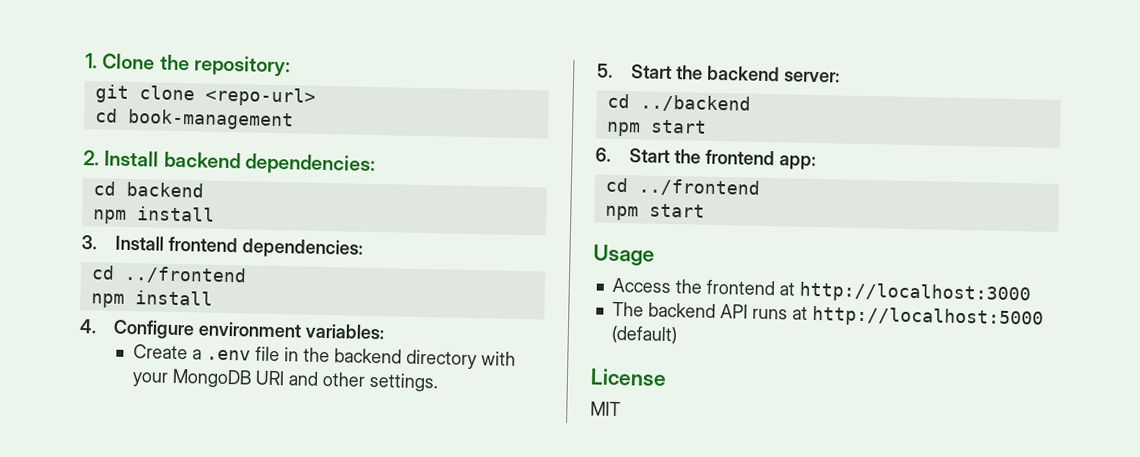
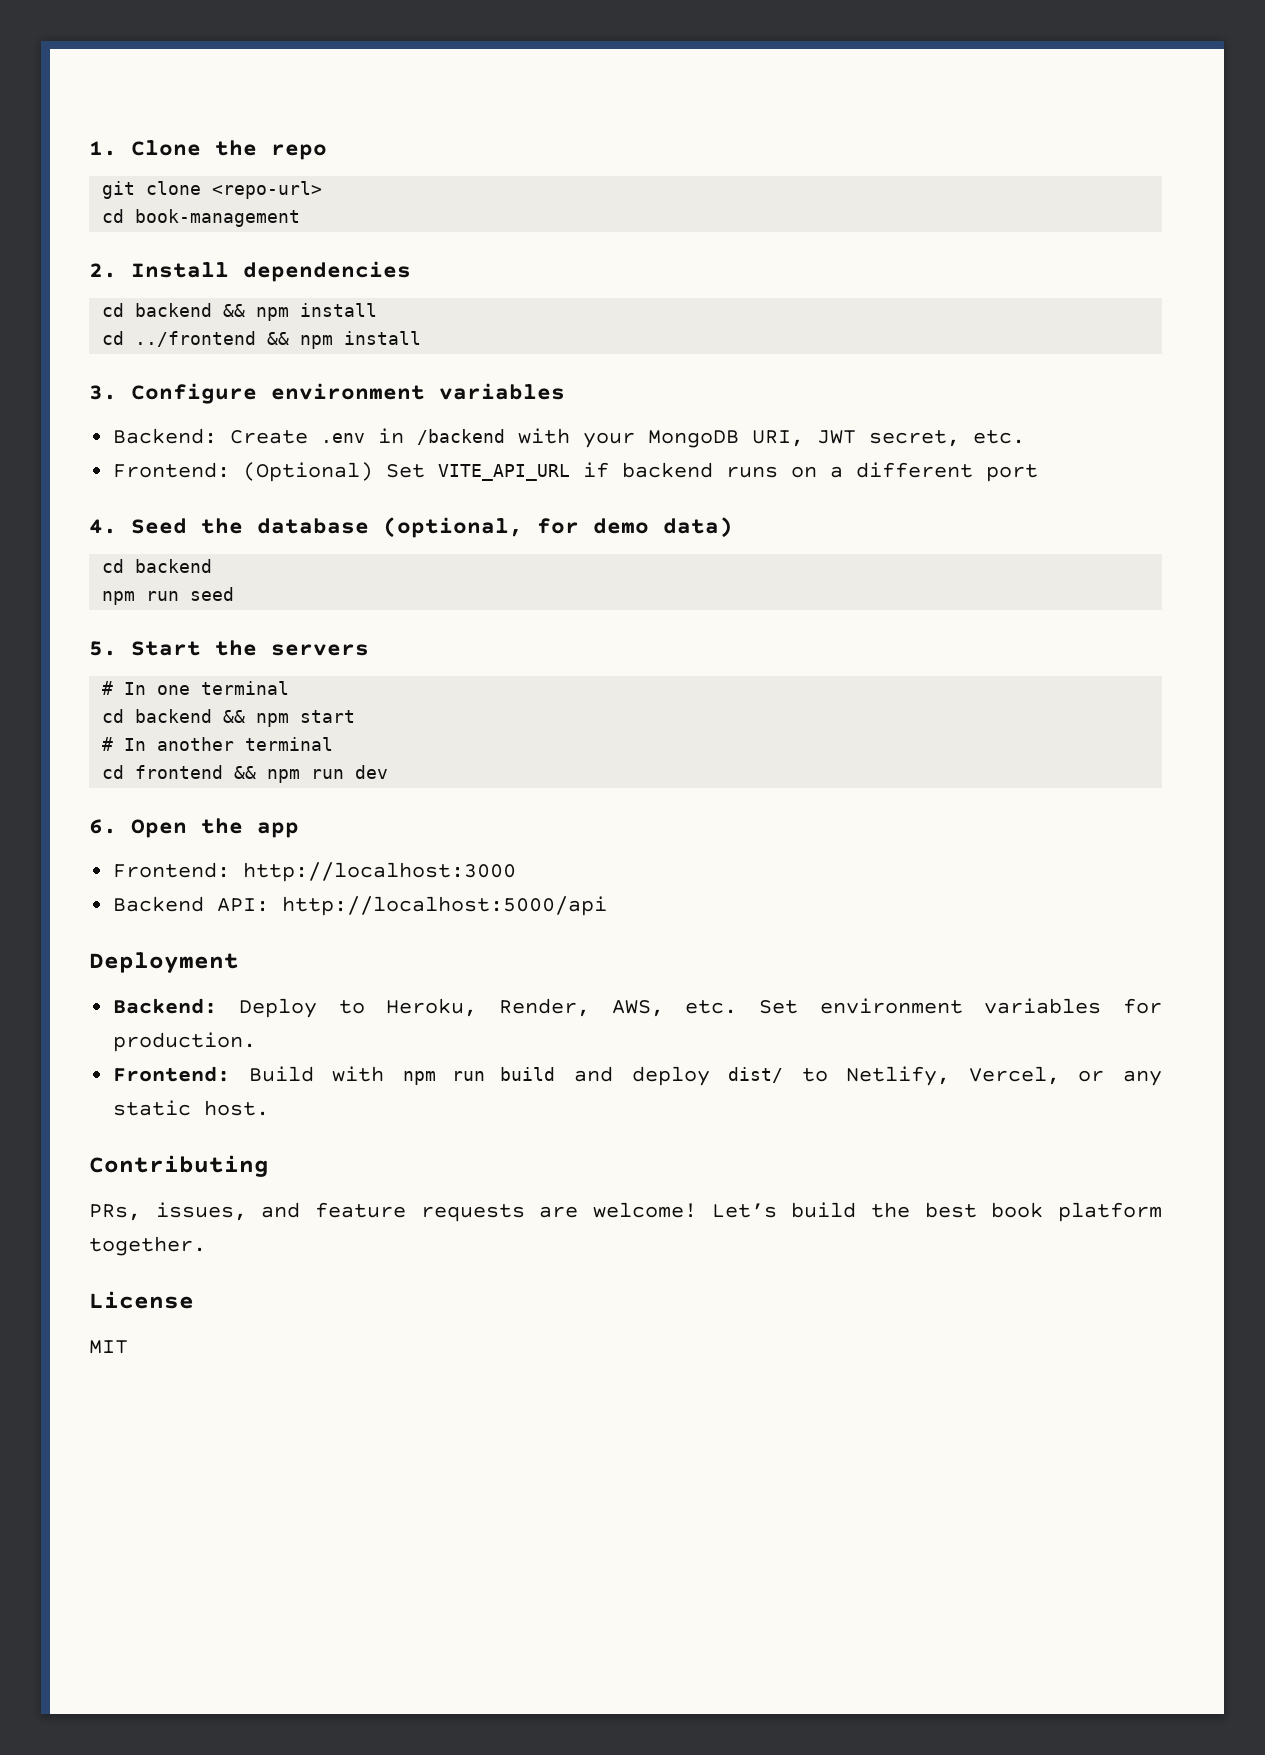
[193,55,291,77] repository: -> [271,144,327,160] repo
[163,151,376,176] [92,181,204,198] [92,206,215,224] [81,235,363,259] [90,265,247,285] [90,290,213,308] [79,319,384,340] [132,344,516,370] [131,368,438,393] [597,63,840,83] [606,93,751,113] [605,119,707,137] [595,147,816,170] [604,177,761,197] [604,203,705,221] [593,244,655,266] [611,277,1031,305] [611,301,1044,329] [610,325,678,345] backend dependencies: // cd backend // npm install // 3. Install frontend dependencies: // cd ../frontend // npm install // 4. Configure environment variables: // Create a .env file in the backend directory with your MongoDB URI and other settings. // 5. Start the backend server: // cd ../backend // npm start // 6. Start the frontend app: // cd ../frontend // npm start // Usage // Access the frontend at http://localhost:3000 // The backend API runs at http://localhost:5000 (default) -> [243,261,411,282] [102,303,378,321] [102,331,422,349] [89,383,565,404] [113,428,1026,448] [113,462,1039,482] [89,517,733,538] [102,559,213,573] [102,587,235,605] [89,640,369,656] [102,681,290,695] [102,709,356,727] [102,737,334,751] [102,765,389,783] [89,818,299,838] [113,862,517,882] [113,896,608,916] [89,952,239,973] [113,998,1162,1018] [113,1032,257,1052] [113,1066,1162,1086] [113,1100,270,1116] [89,1155,269,1177] [89,1202,1162,1222] [89,1236,206,1256] dependencies // cd backend && npm install // cd ../frontend && npm install // 3. Configure environment variables // Backend: Create .env in /backend with your MongoDB URI, JWT secret, etc. // Frontend: (Optional) Set VITE_API_URL if backend runs on a different port // 4. Seed the database (optional, for demo data) // cd backend // npm run seed // 5. Start the servers // # In one terminal // cd backend && npm start // # In another terminal // cd frontend && npm run dev // 6. Open the app // Frontend: http://localhost:3000 // Backend API: http://localhost:5000/api // Deployment // Backend: Deploy to Heroku, Render, AWS, etc. Set environment variables for production. // Frontend: Build with npm run build and deploy dist/ to Netlify, Vercel, or any static host. // Contributing // PRs, issues, and feature requests are welcome! Let’s build the best book platform together.

